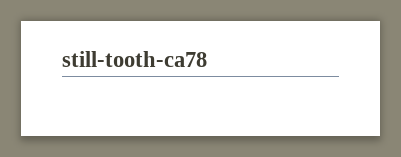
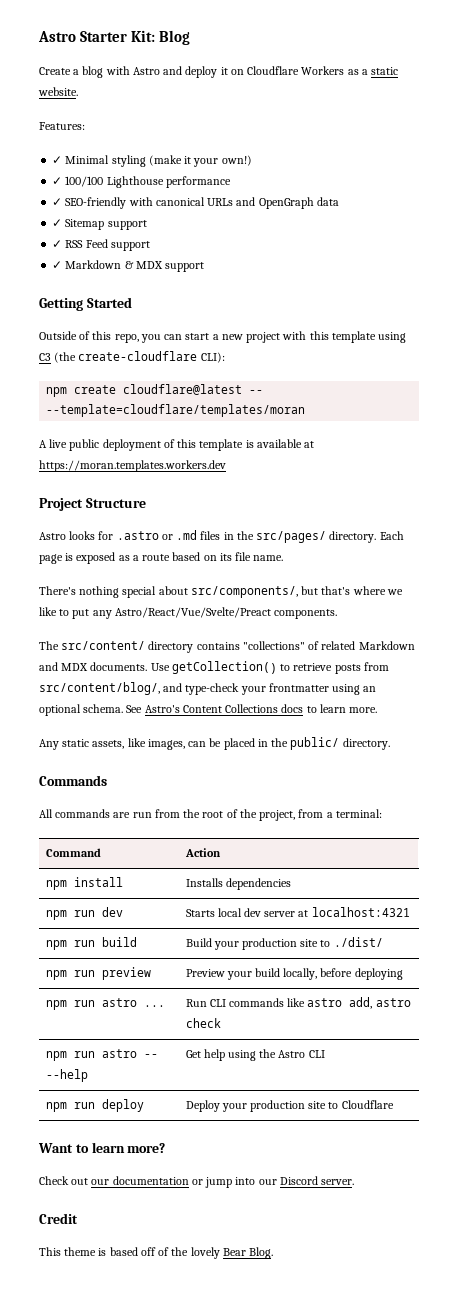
[62,51,207,67] still-tooth-ca78 -> [38,30,191,45] [39,66,399,78] [38,87,78,96] [39,122,85,130] [52,155,252,167] [52,176,231,188] [52,197,339,209] [52,219,147,230] [52,239,150,251] [52,260,205,272] [39,297,132,311] [39,331,407,343] [39,351,225,363] [46,384,264,397] [46,404,306,417] [39,439,315,451] [39,460,226,472] [39,498,146,511] [39,530,404,543] [39,552,284,564] [39,586,403,598] [39,607,338,619] [39,641,415,653] [39,661,389,674] [39,682,377,695] [39,704,378,716] [39,737,390,750] [39,775,107,786] [39,809,382,821] [45,848,101,857] [184,848,221,857] [45,877,123,890] [185,878,291,890] [45,907,123,920] [185,907,410,917] [45,937,137,950] [185,937,383,950] [45,967,151,980] [185,968,403,980] [45,998,165,1010] [185,997,411,1009] [185,1018,221,1028] [45,1049,158,1061] [45,1069,88,1082] [185,1049,325,1061] [45,1099,144,1112] [185,1100,394,1112] [38,1142,166,1153] [39,1176,355,1188] [39,1213,78,1224] [39,1247,274,1259] Astro Starter Kit: Blog // Create a blog with Astro and deploy it on Cloudflare Workers as a static website. // Features: // ✓ Minimal styling (make it your own!) // ✓ 100/100 Lighthouse performance // ✓ SEO-friendly with canonical URLs and OpenGraph data // ✓ Sitemap support // ✓ RSS Feed support // ✓ Markdown & MDX support // Getting Started // Outside of this repo, you can start a new project with this template using C3 (the create-cloudflare CLI): // npm create cloudflare@latest -- --template=cloudflare/templates/moran // A live public deployment of this template is available at https://moran.templates.workers.dev // Project Structure // Astro looks for .astro or .md files in the src/pages/ directory. Each page is exposed as a route based on its file name. // There's nothing special about src/components/, but that's where we like to put any Astro/React/Vue/Svelte/Preact components. // The src/content/ directory contains "collections" of related Markdown and MDX documents. Use getCollection() to retrieve posts from src/content/blog/, and type-check your frontmatter using an optional schema. See Astro's Content Collections docs to learn more. // Any static assets, like images, can be placed in the public/ directory. // Commands // All commands are run from the root of the project, from a terminal: // Command | Action // npm install | Installs dependencies // npm run dev | Starts local dev server at localhost:4321 // npm run build | Build your production site to ./dist/ // npm run preview | Preview your build locally, before deploying // npm run astro ... | Run CLI commands like astro add, astro check // npm run astro -- --help | Get help using the Astro CLI // npm run deploy | Deploy your production site to Cloudflare // Want to learn more? // Check out our documentation or jump into our Discord server. // Credit // This theme is based off of the lovely Bear Blog.

